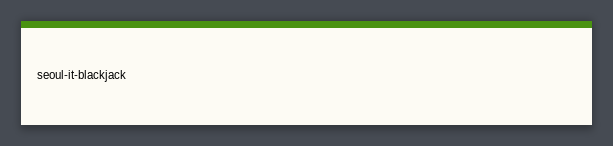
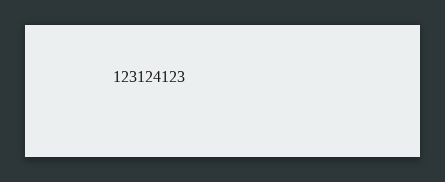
[37,70,126,82] seoul-it-blackjack -> [113,71,185,82] 123124123

